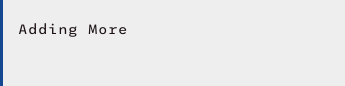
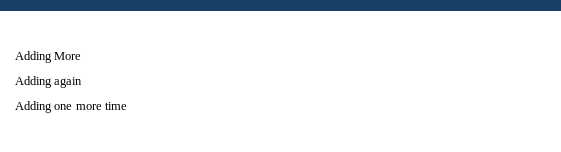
(128, 29) none -> [15,76,83,88] [15,101,128,113] // Adding again // Adding one more time

